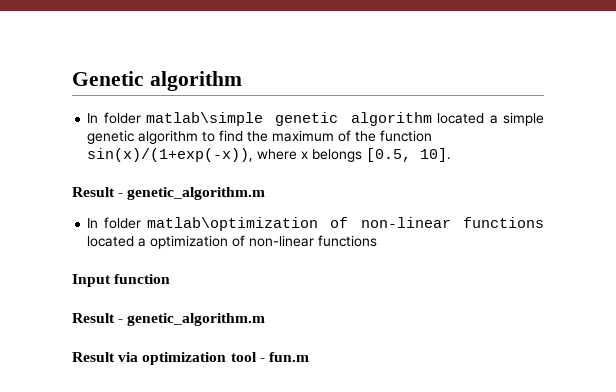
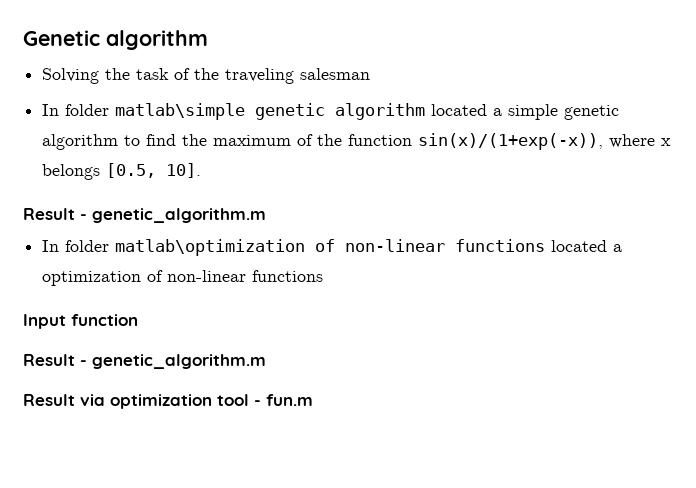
(242, 81) none -> [42,68,371,84] // Solving the task of the traveling salesman

